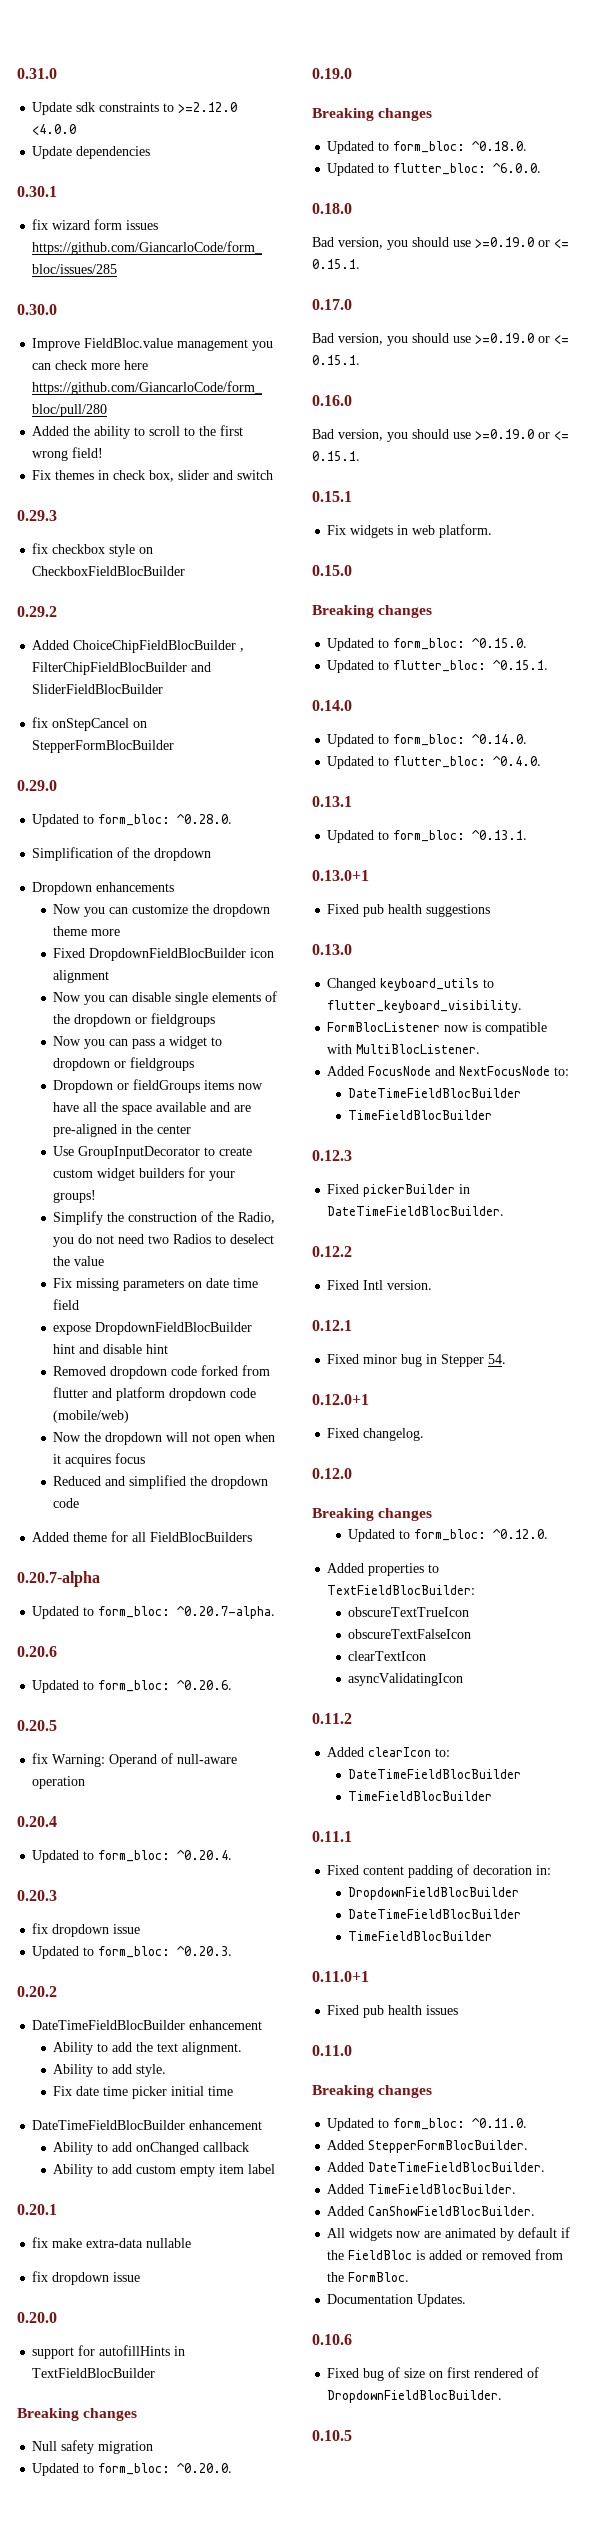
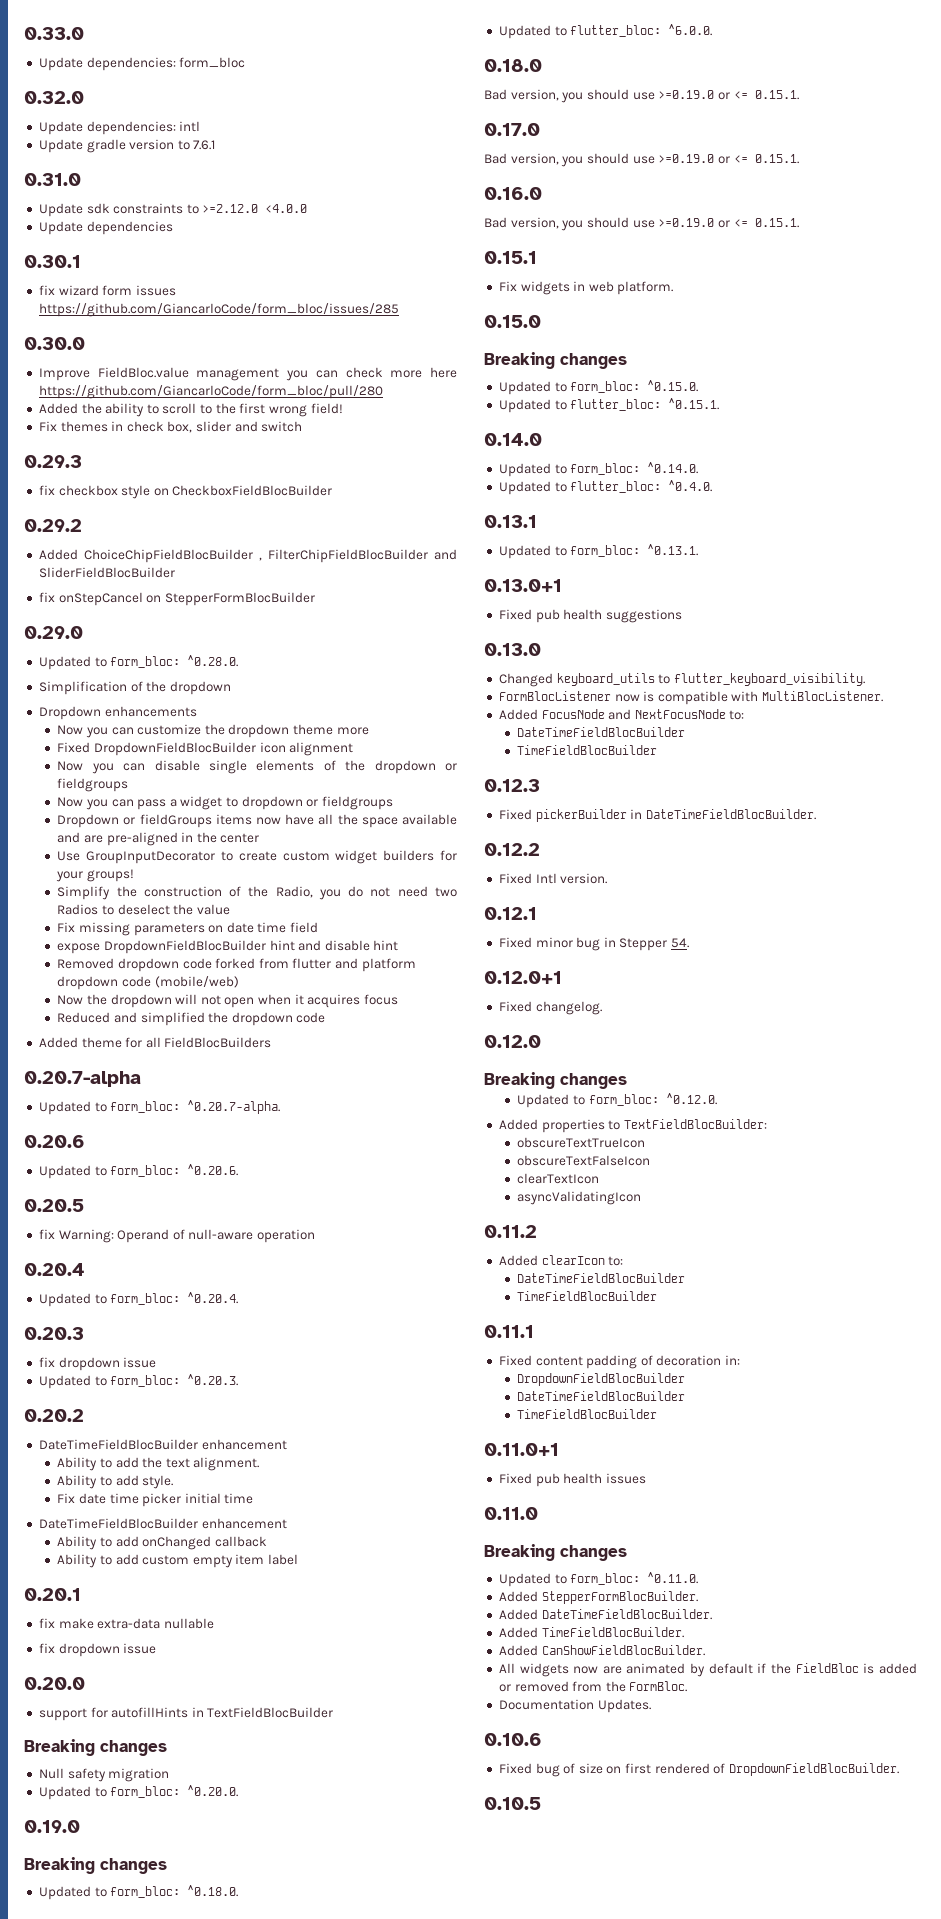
(17, 73) none -> [24,27,84,40] [38,57,246,71] [24,91,84,104] [38,121,201,135] [38,139,216,153] 0.33.0 // Update dependencies: form_bloc // 0.32.0 // Update dependencies: intl // Update gradle version to 7.6.1 //

